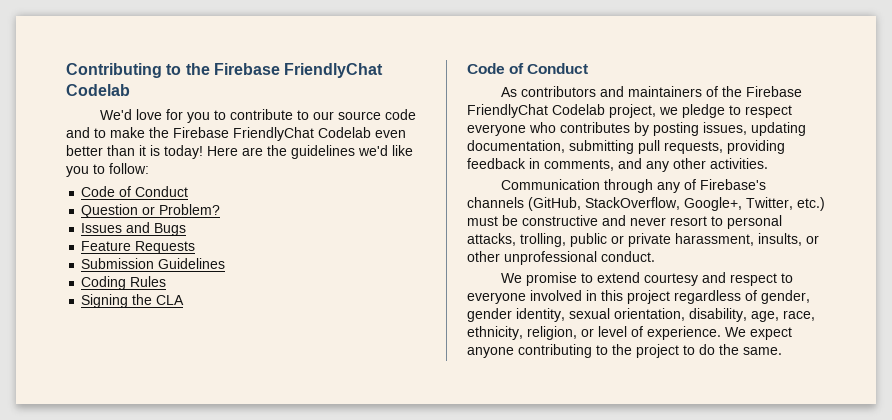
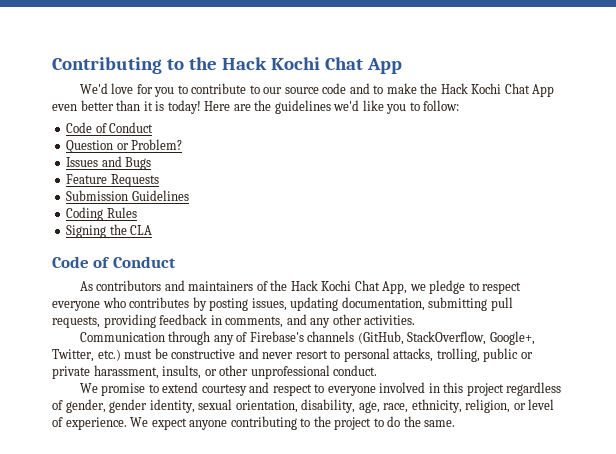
[213,63,384,78] [66,84,130,96] Firebase FriendlyChat Codelab -> [221,57,402,74] Hack Kochi Chat App
[173,127,371,141] Firebase FriendlyChat Codelab -> [440,83,555,97] Hack Kochi Chat App
[745,86,802,97] [467,104,656,118] Firebase FriendlyChat Codelab project, -> [290,280,408,294] Hack Kochi Chat App,

